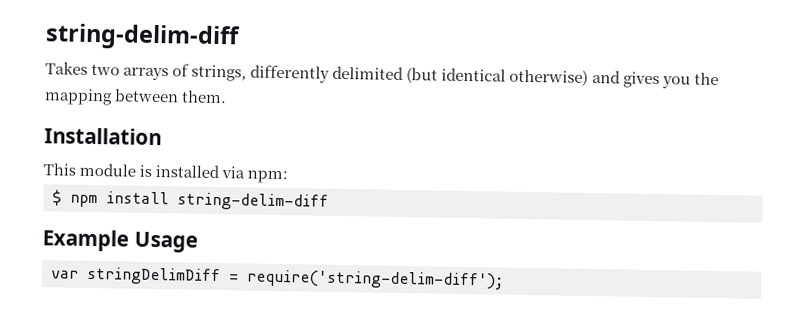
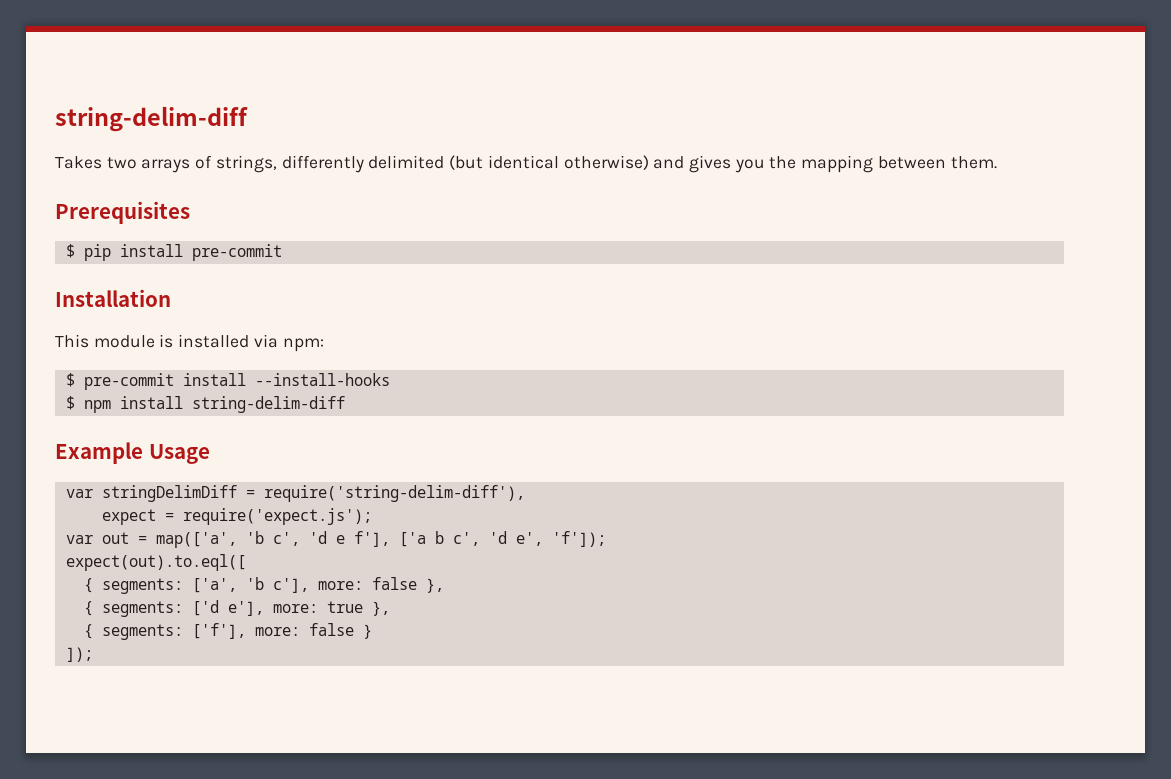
(228, 97) none -> [55,201,190,224] [65,244,282,261] // Prerequisites // $ pip install pre-commit
(289, 177) none -> [65,373,390,390] // $ pre-commit install --install-hooks
[247,269,504,290] require('string-delim-diff'); -> [263,485,525,502] [101,508,372,525] [65,531,606,548] [65,554,246,571] [83,577,444,594] [83,600,390,617] [83,623,372,640] [65,647,93,662] require('string-delim-diff'), // expect = require('expect.js'); // var out = map(['a', 'b c', 'd e f'], ['a b c', 'd e', 'f']); // expect(out).to.eql([ // { segments: ['a', 'b c'], more: false }, // { segments: ['d e'], more: true }, // { segments: ['f'], more: false } // ]);

